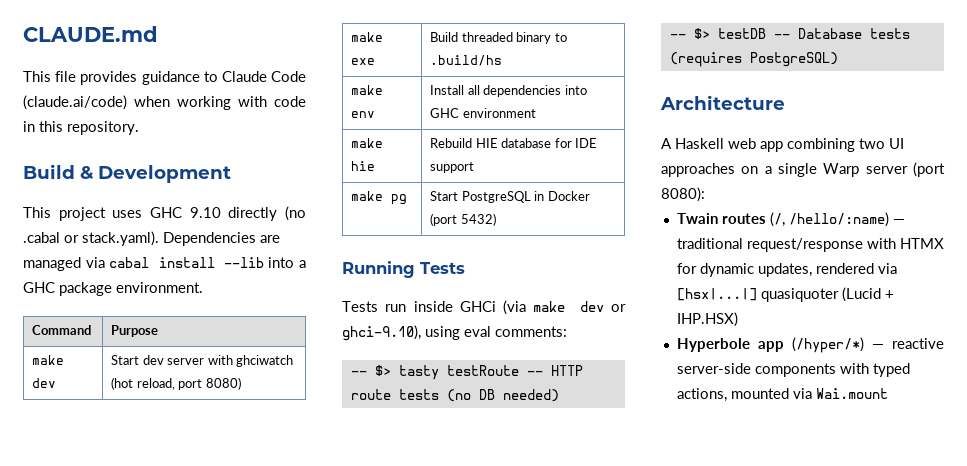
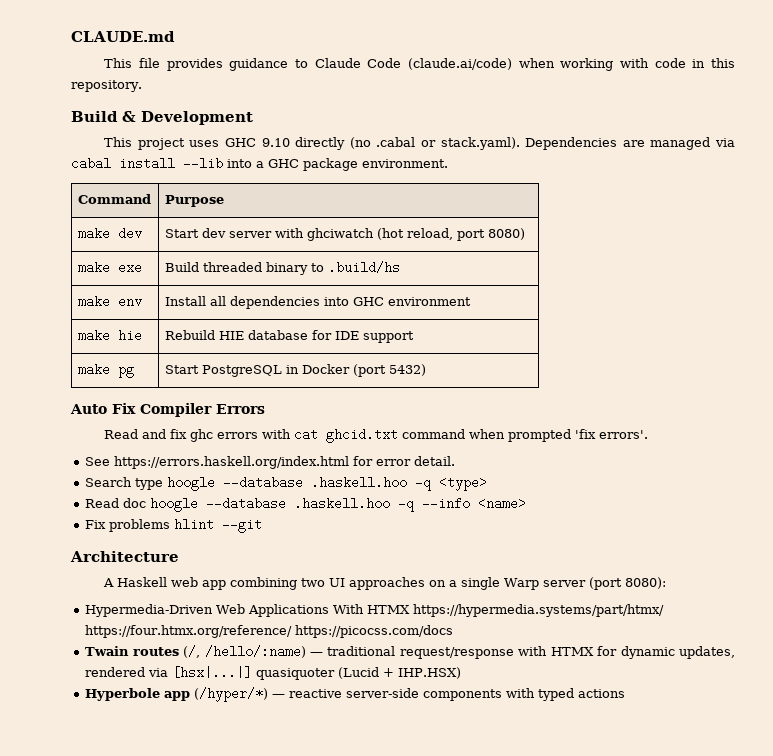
[342,261,465,278] [342,300,626,315] [342,325,567,341] [350,365,583,380] [350,389,559,402] [669,28,910,39] [669,52,838,67] Running Tests // Tests run inside GHCi (via make dev or ghci-9.10), using eval comments: // -- $> tasty testRoute -- HTTP route tests (no DB needed) // -- $> testDB -- Database tests (requires PostgreSQL) -> [70,403,265,417] [104,428,649,443] [85,456,456,469] [85,476,488,491] [85,497,527,512] [85,518,263,533] Auto Fix Compiler Errors // Read and fix ghc errors with cat ghcid.txt command when prompted 'fix errors'. // See https://errors.haskell.org/index.html for error detail. // Search type hoogle --database .haskell.hoo -q <type> // Read doc hoogle --database .haskell.hoo -q --info <name> // Fix problems hlint --git
(705, 194) none -> [85,604,665,617] [85,625,454,638] // Hypermedia-Driven Web Applications With HTMX https://hypermedia.systems/part/htmx/ https://four.htmx.org/reference/ https://picocss.com/docs
[676,388,888,402] actions, mounted via Wai.mount -> [578,689,626,698] actions

